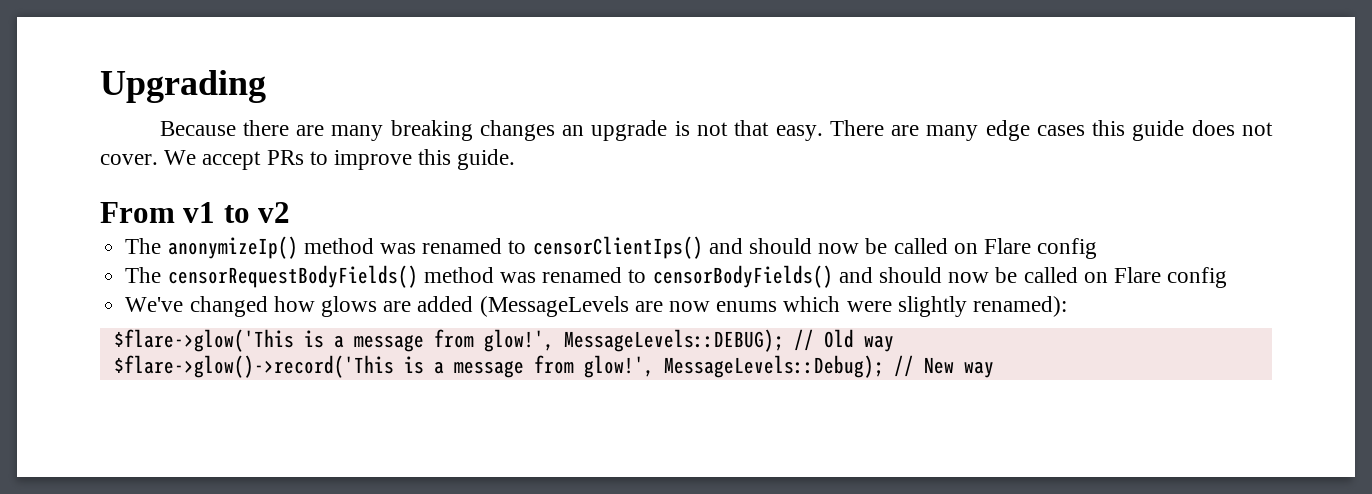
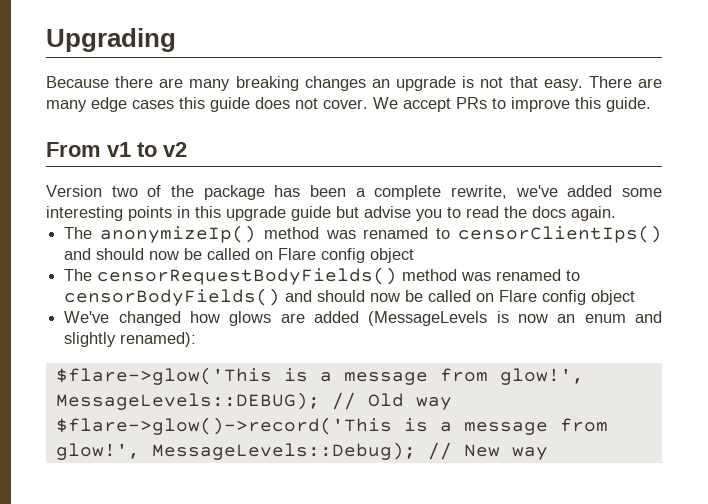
(291, 212) none -> [46,185,662,200] [46,206,616,221] // Version two of the package has been a complete rewrite, we've added some interesting points in this upgrade guide but advise you to read the docs again.
(1098, 248) none -> [370,248,415,263] object
(1228, 277) none -> [591,290,636,305] object
[634,296,892,312] are now enums which were -> [496,311,663,323] is now an enum and

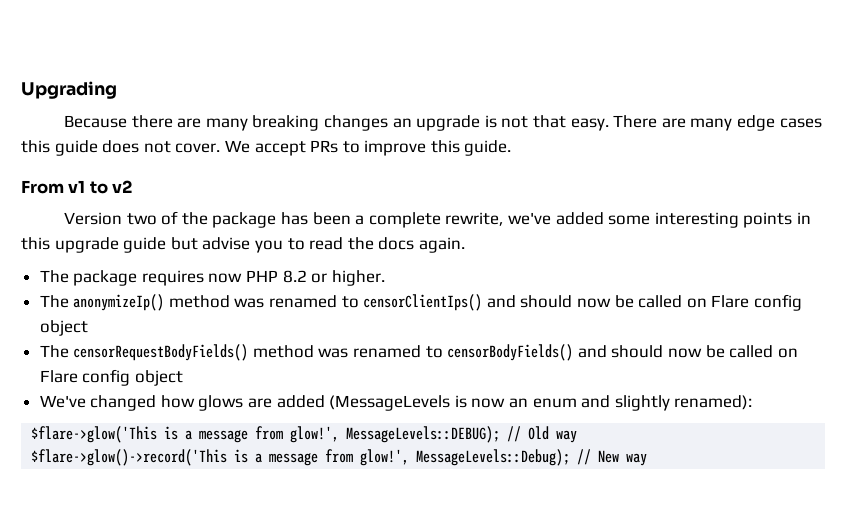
(616, 213) none -> [39,270,385,286] // The package requires now PHP 8.2 or higher.

